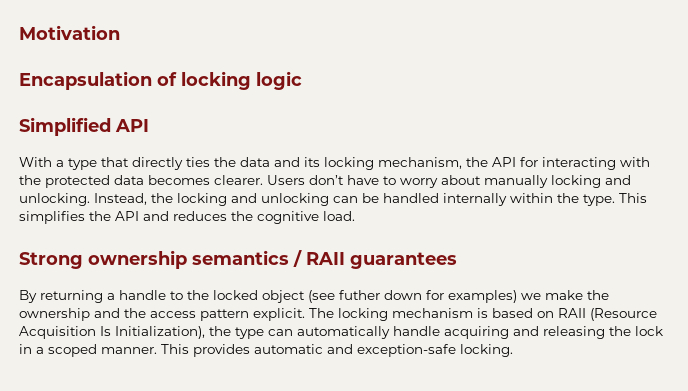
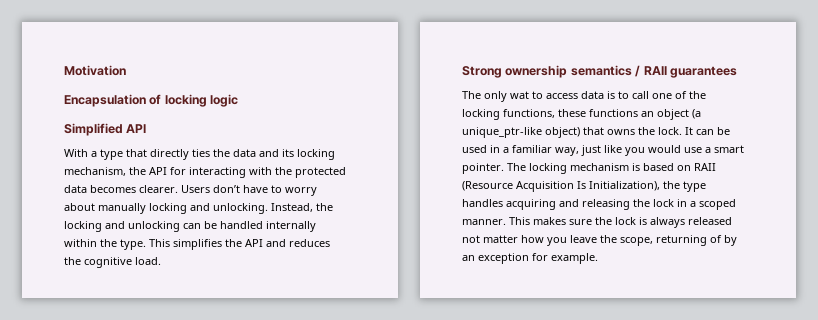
[19,290,609,303] [19,308,305,321] By returning a handle to the locked object (see futher down for examples) we make the ownership and the access pattern explicit. -> [462,91,706,102] [462,109,701,120] [462,127,730,138] [462,145,744,156] [462,163,504,174] The only wat to access data is to call one of the locking functions, these functions an object (a unique_ptr-like object) that owns the lock. It can be used in a familiar way, just like you would use a smart pointer.
[268,326,440,339] can automatically handle -> [462,199,503,207] handles
[193,344,513,357] provides automatic and exception-safe locking. -> [533,217,732,228] [462,235,737,246] [462,253,598,264] makes sure the lock is always released not matter how you leave the scope, returning of by an exception for example.

